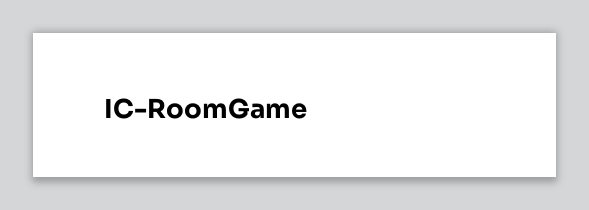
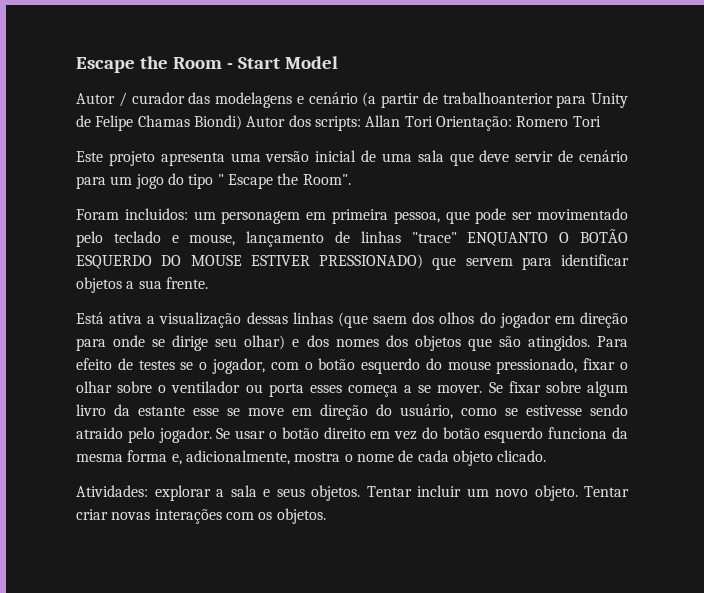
[104,98,307,119] IC-RoomGame -> [76,56,338,73] [76,92,628,108] [76,115,601,131] [76,150,629,166] [76,173,351,189] [76,208,629,224] [76,229,628,247] [76,254,629,270] [76,277,208,293] [76,312,628,328] [76,335,628,351] [76,358,628,374] [76,381,629,397] [76,404,628,420] [76,427,628,443] [76,450,547,466] [76,485,629,501] [76,508,326,524] Escape the Room - Start Model // Autor / curador das modelagens e cenário (a partir de trabalhoanterior para Unity de Felipe Chamas Biondi) Autor dos scripts: Allan Tori Orientação: Romero Tori // Este projeto apresenta uma versão inicial de uma sala que deve servir de cenário para um jogo do tipo " Escape the Room". // Foram incluidos: um personagem em primeira pessoa, que pode ser movimentado pelo teclado e mouse, lançamento de linhas "trace" ENQUANTO O BOTÃO ESQUERDO DO MOUSE ESTIVER PRESSIONADO) que servem para identificar objetos a sua frente. // Está ativa a visualização dessas linhas (que saem dos olhos do jogador em direção para onde se dirige seu olhar) e dos nomes dos objetos que são atingidos. Para efeito de testes se o jogador, com o botão esquerdo do mouse pressionado, fixar o olhar sobre o ventilador ou porta esses começa a se mover. Se fixar sobre algum livro da estante esse se move em direção do usuário, como se estivesse sendo atraido pelo jogador. Se usar o botão direito em vez do botão esquerdo funciona da mesma forma e, adicionalmente, mostra o nome de cada objeto clicado. // Atividades: explorar a sala e seus objetos. Tentar incluir um novo objeto. Tentar criar novas interações com os objetos.

